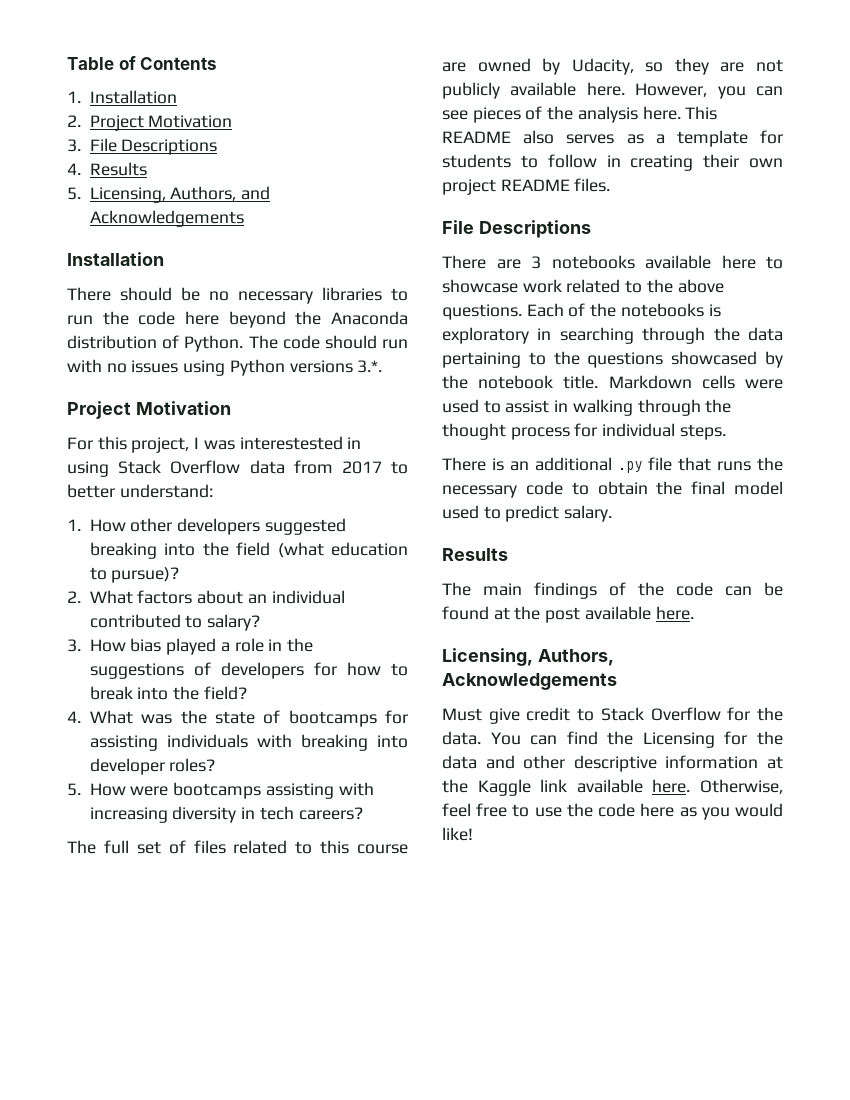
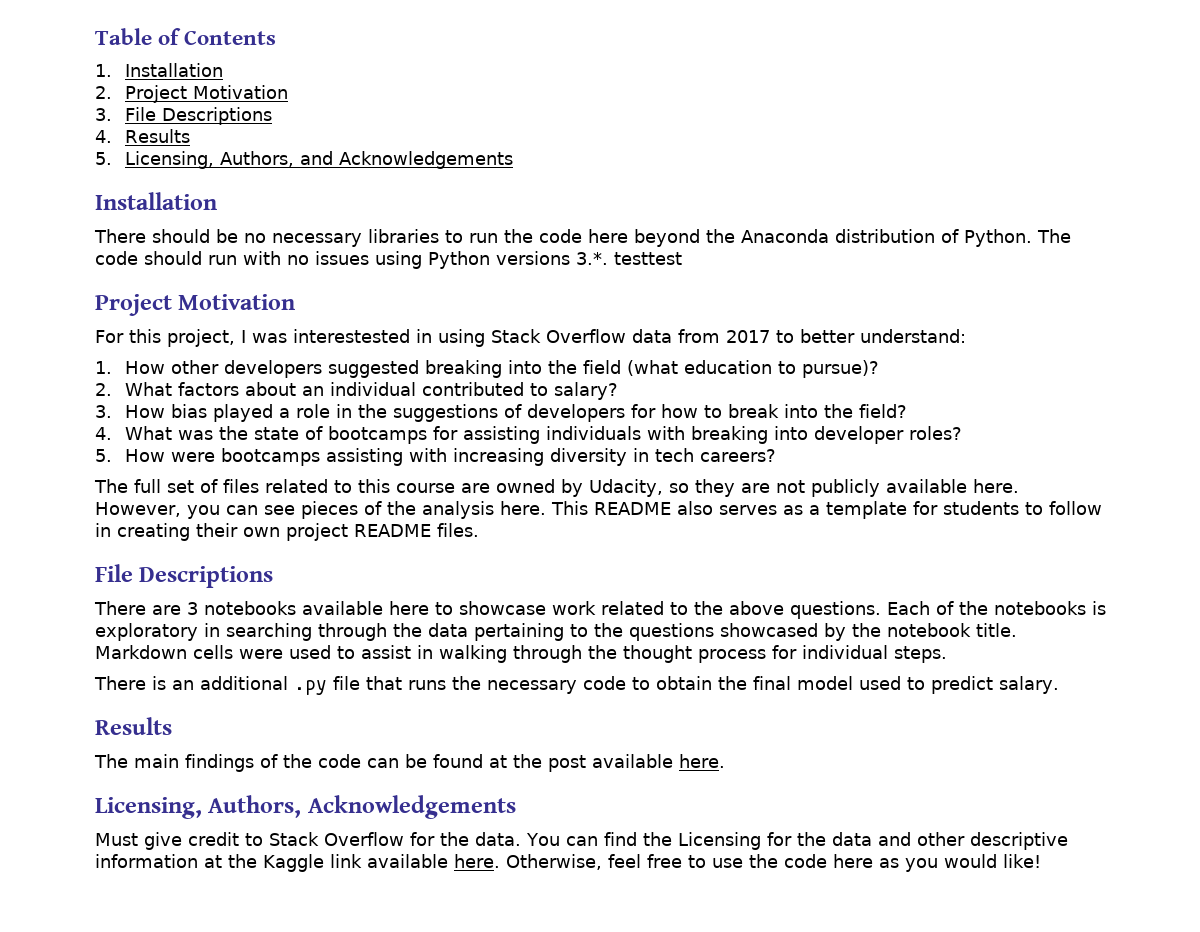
(383, 366) none -> [614,252,682,265] testtest

